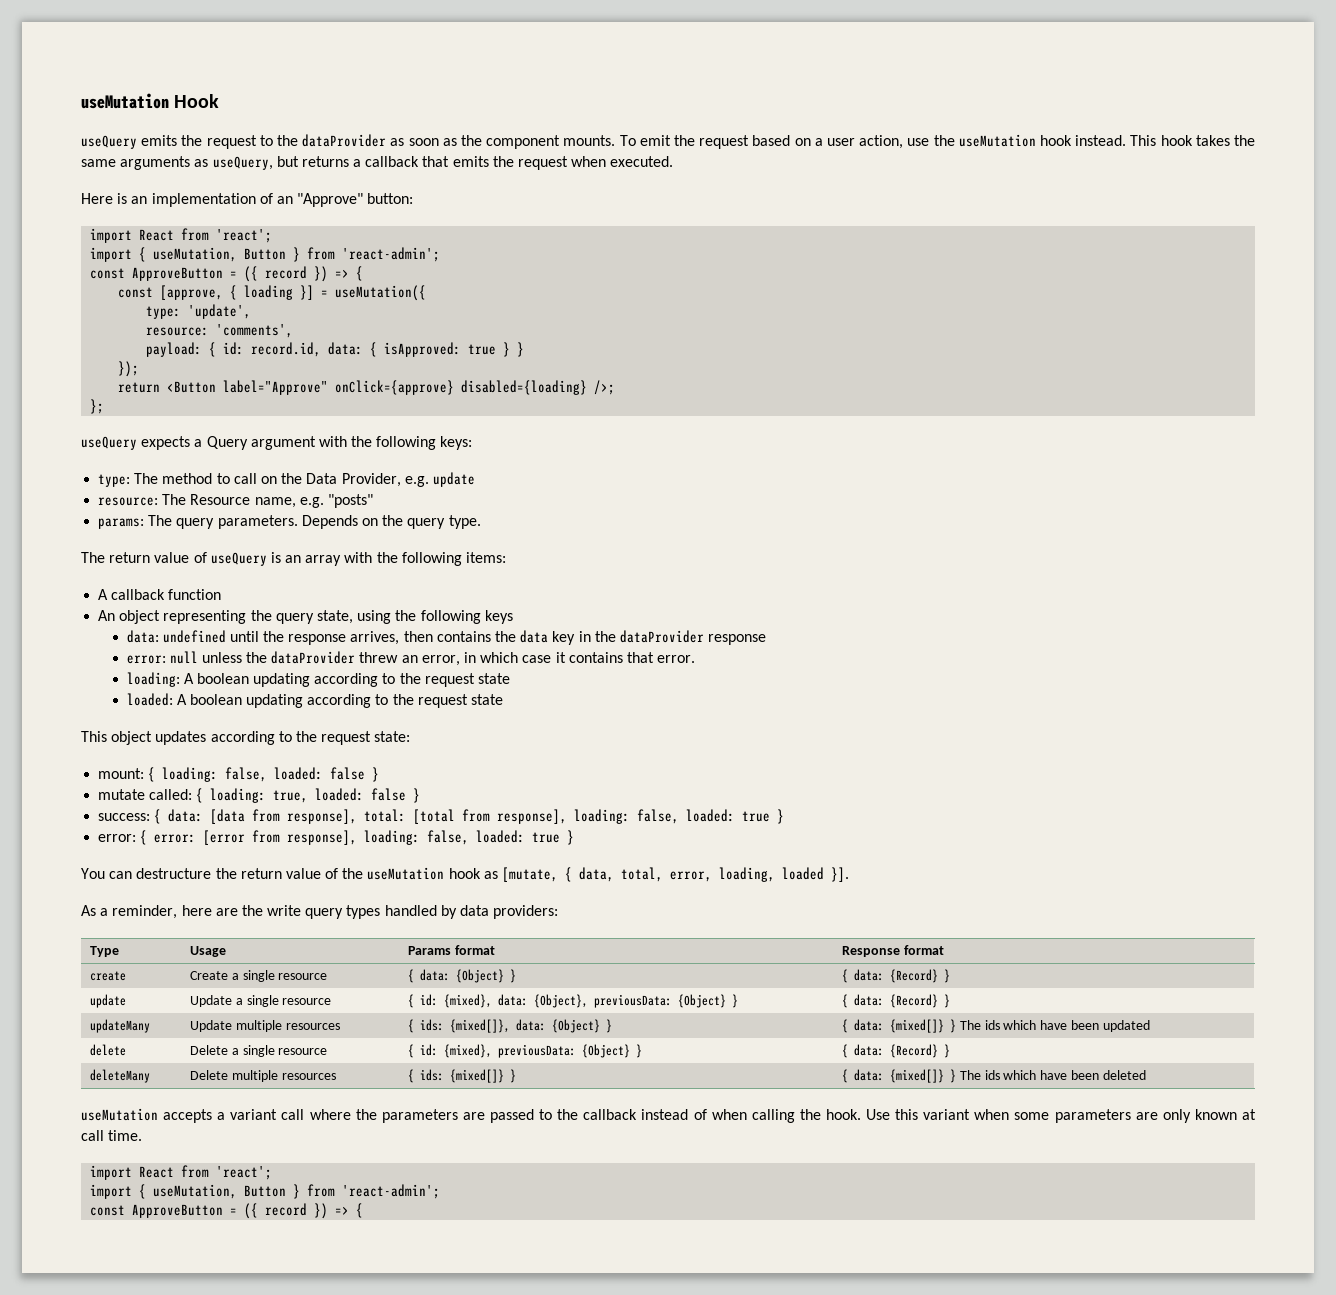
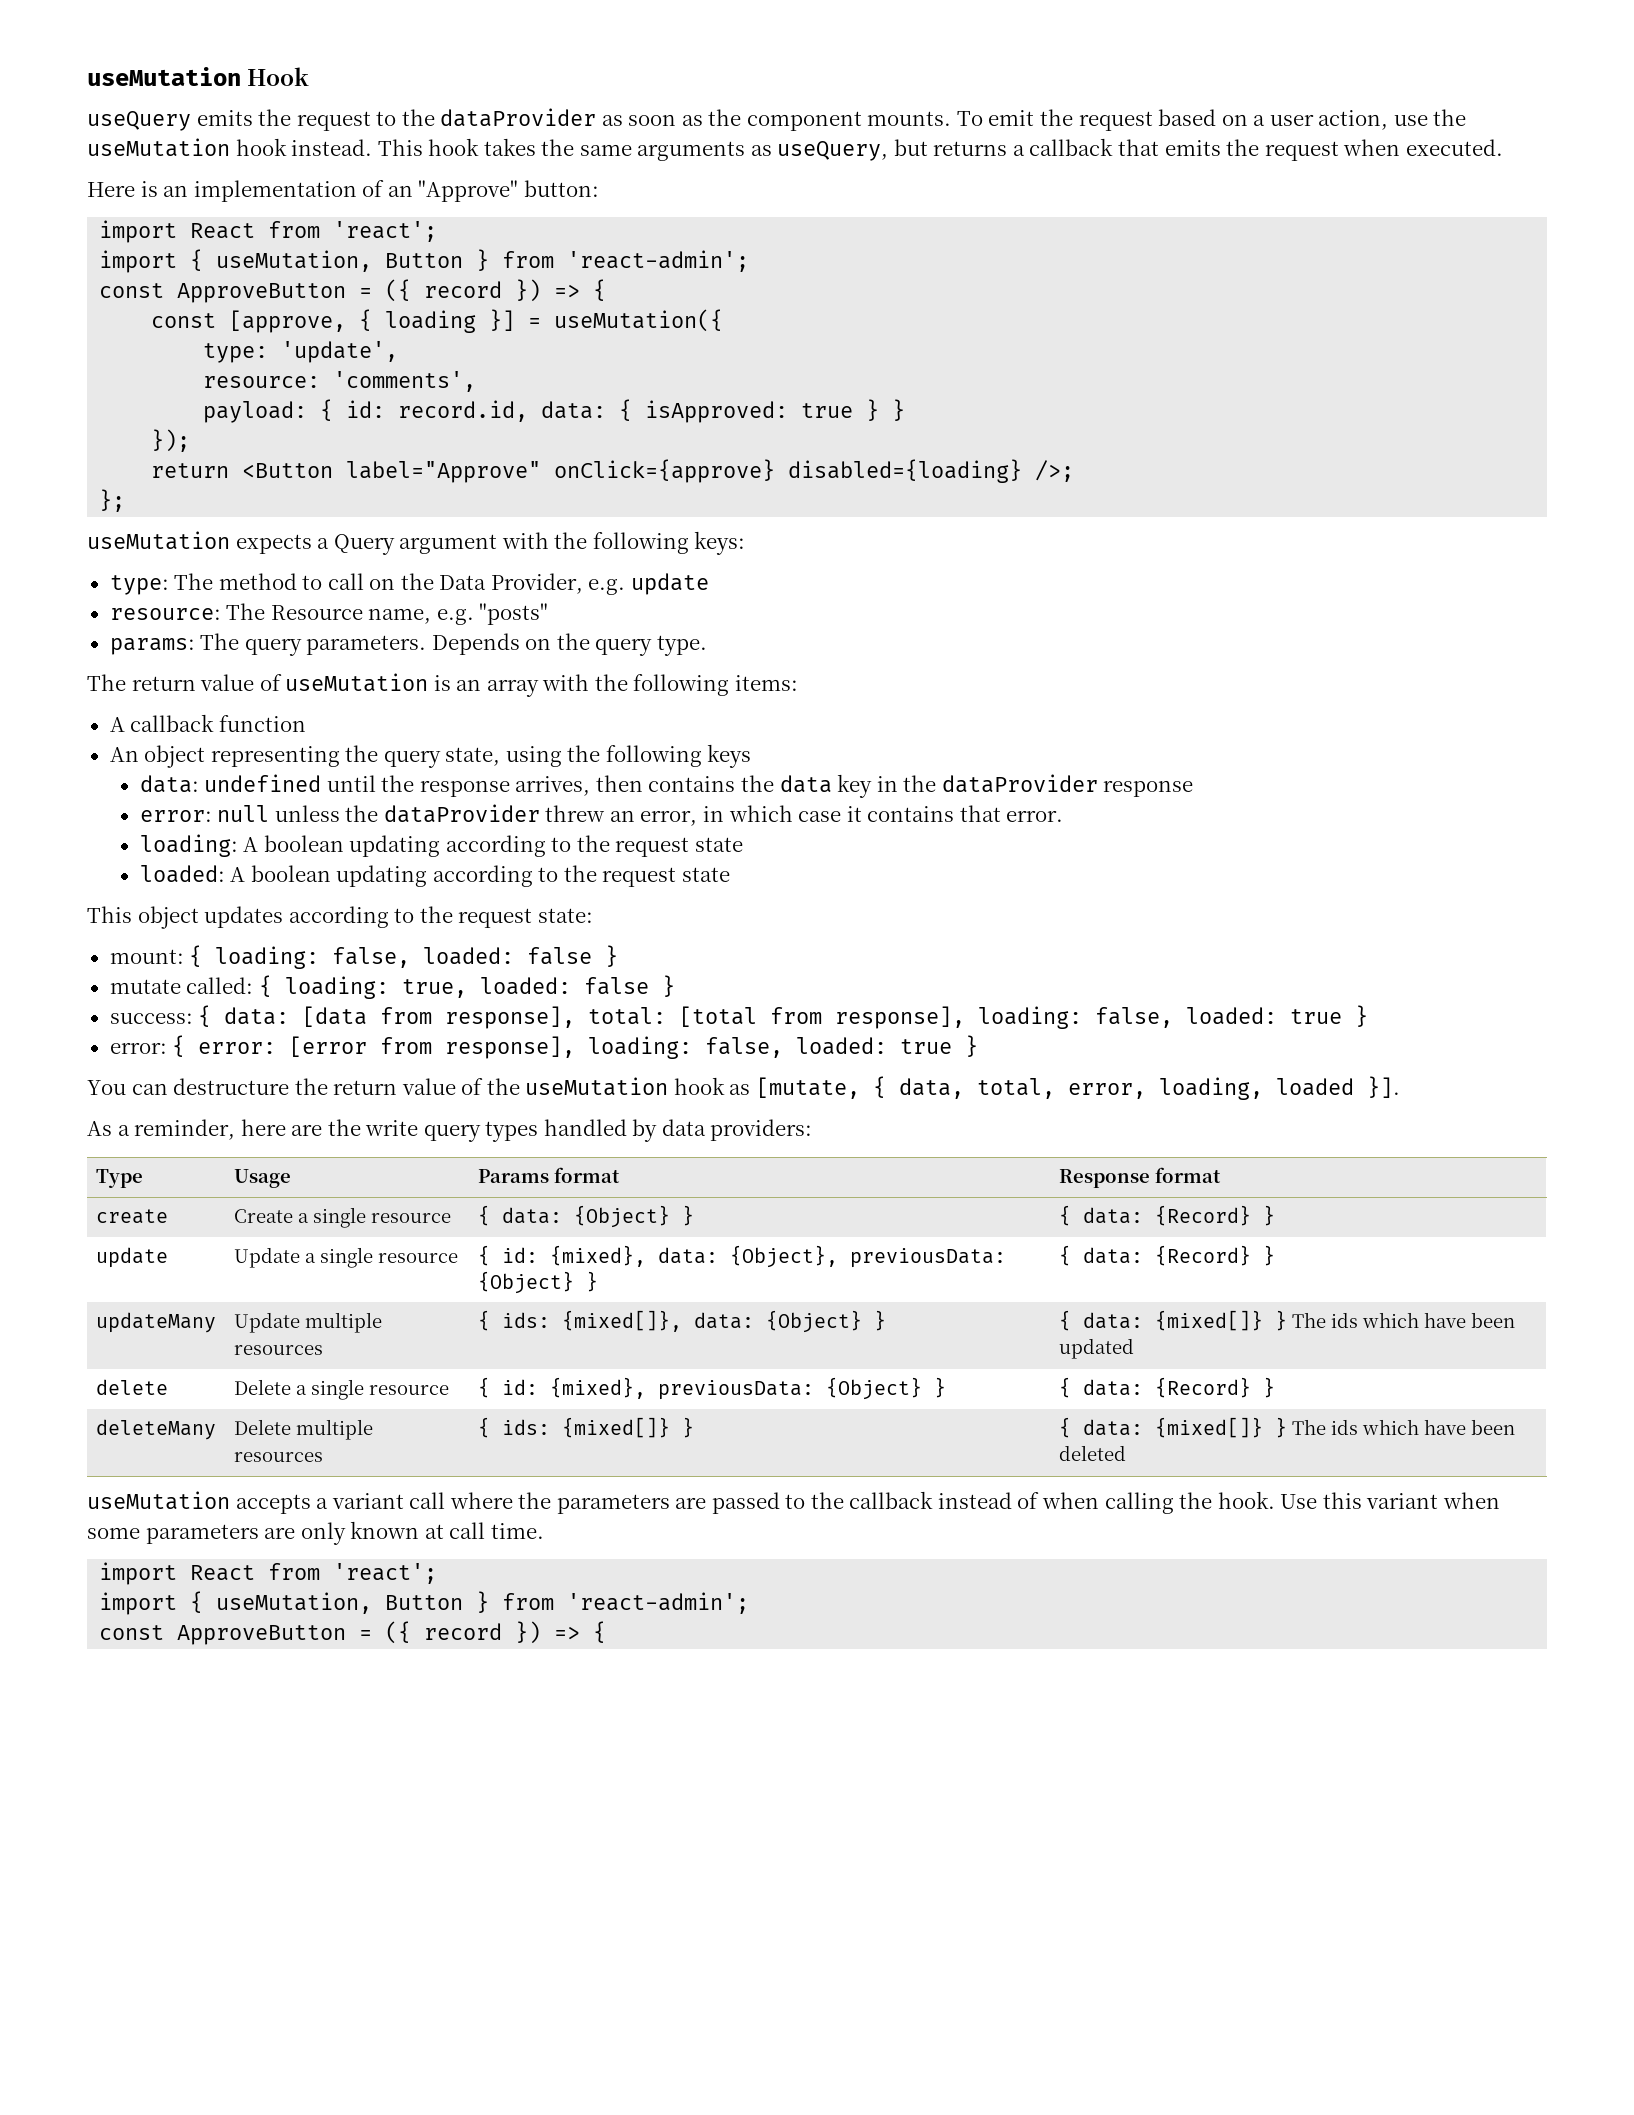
[81,436,137,450] useQuery -> [87,531,230,550] useMutation
[210,552,267,566] useQuery -> [285,673,429,692] useMutation

